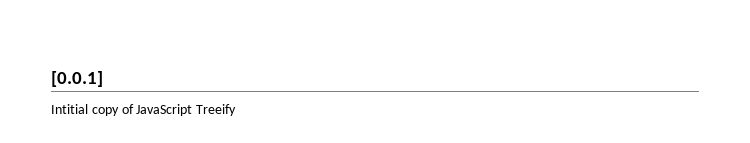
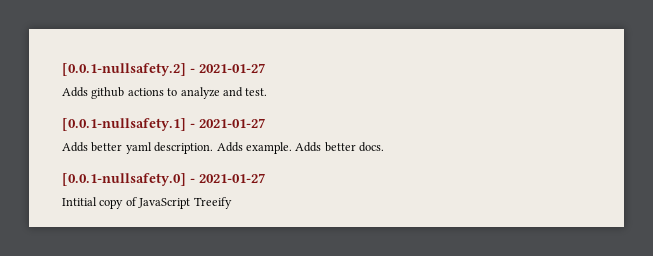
[51,71,103,87] [0.0.1] -> [62,63,265,76] [62,87,268,99] [62,118,265,131] [62,142,384,154] [62,173,265,186] [0.0.1-nullsafety.2] - 2021-01-27 // Adds github actions to analyze and test. // [0.0.1-nullsafety.1] - 2021-01-27 // Adds better yaml description. Adds example. Adds better docs. // [0.0.1-nullsafety.0] - 2021-01-27

